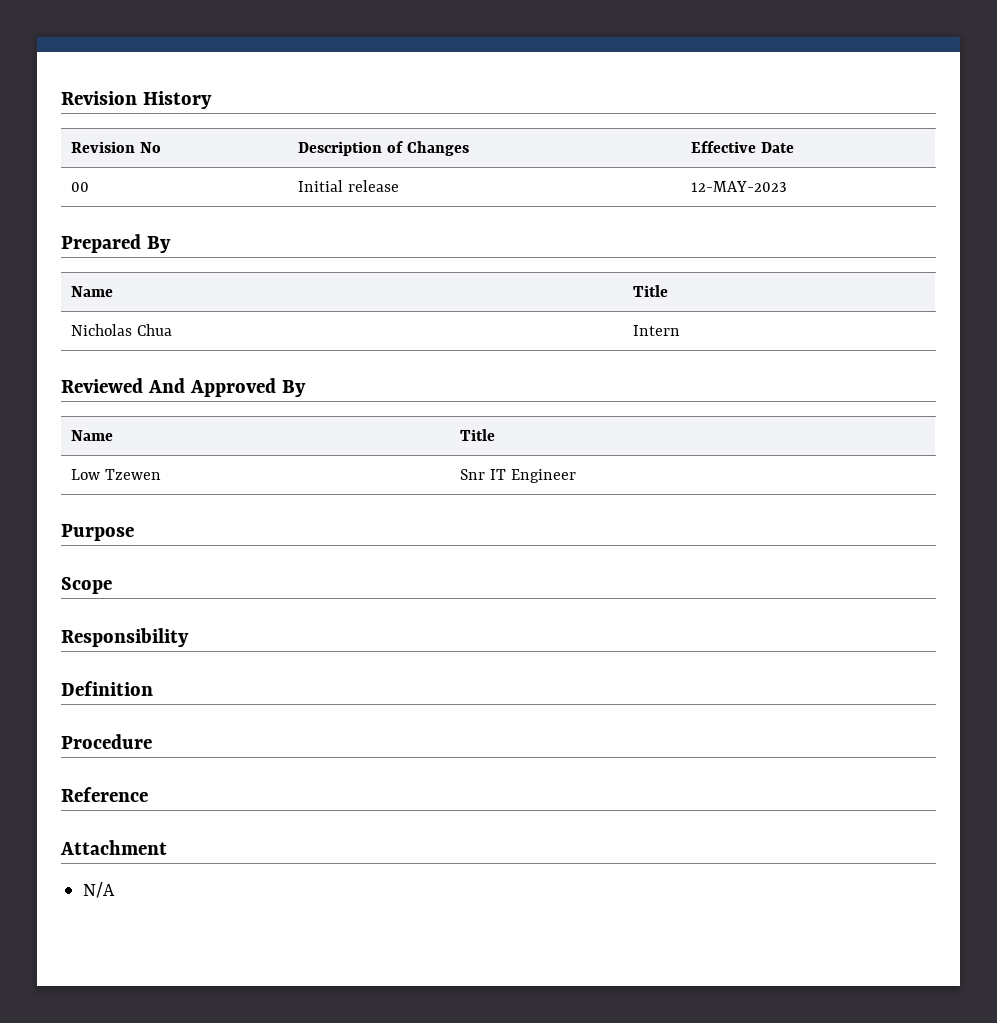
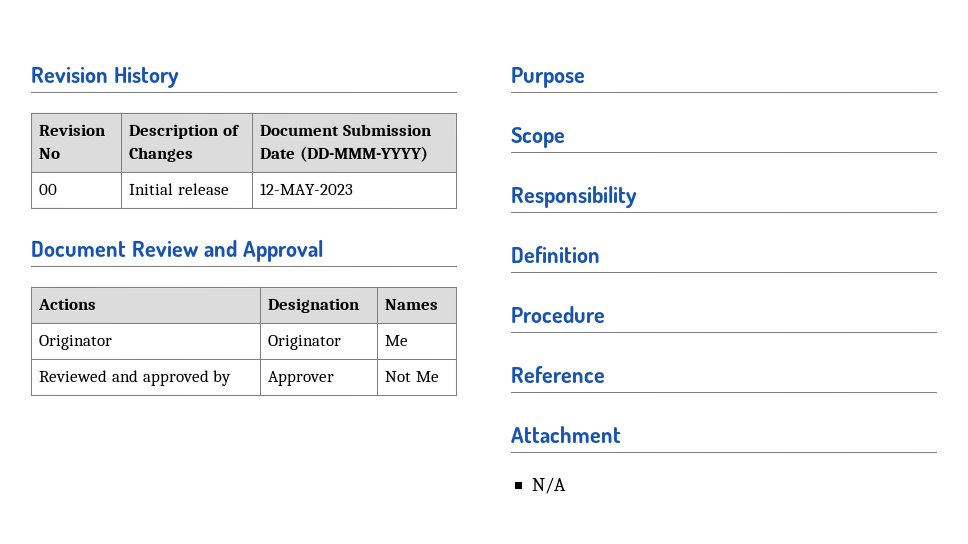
[691,141,757,153] Effective -> [260,123,432,136] Document Submission
(795, 147) none -> [299,145,429,162] (DD-MMM-YYYY)
[61,234,171,253] [71,286,114,297] [633,285,669,297] [71,324,173,336] [633,325,681,336] [61,378,306,397] [71,430,114,441] [460,429,496,441] [71,469,162,480] [460,469,577,483] Prepared By // Name | Title // Nicholas Chua | Intern // Reviewed And Approved By // Name | Title // Low Tzewen | Snr IT Engineer -> [31,239,324,262] [37,297,97,310] [267,297,360,313] [384,298,439,310] [38,334,113,350] [267,334,342,350] [384,334,409,346] [38,369,232,386] [267,370,335,386] [384,370,439,382] Document Review and Approval // Actions | Designation | Names // Originator | Originator | Me // Reviewed and approved by | Approver | Not Me

